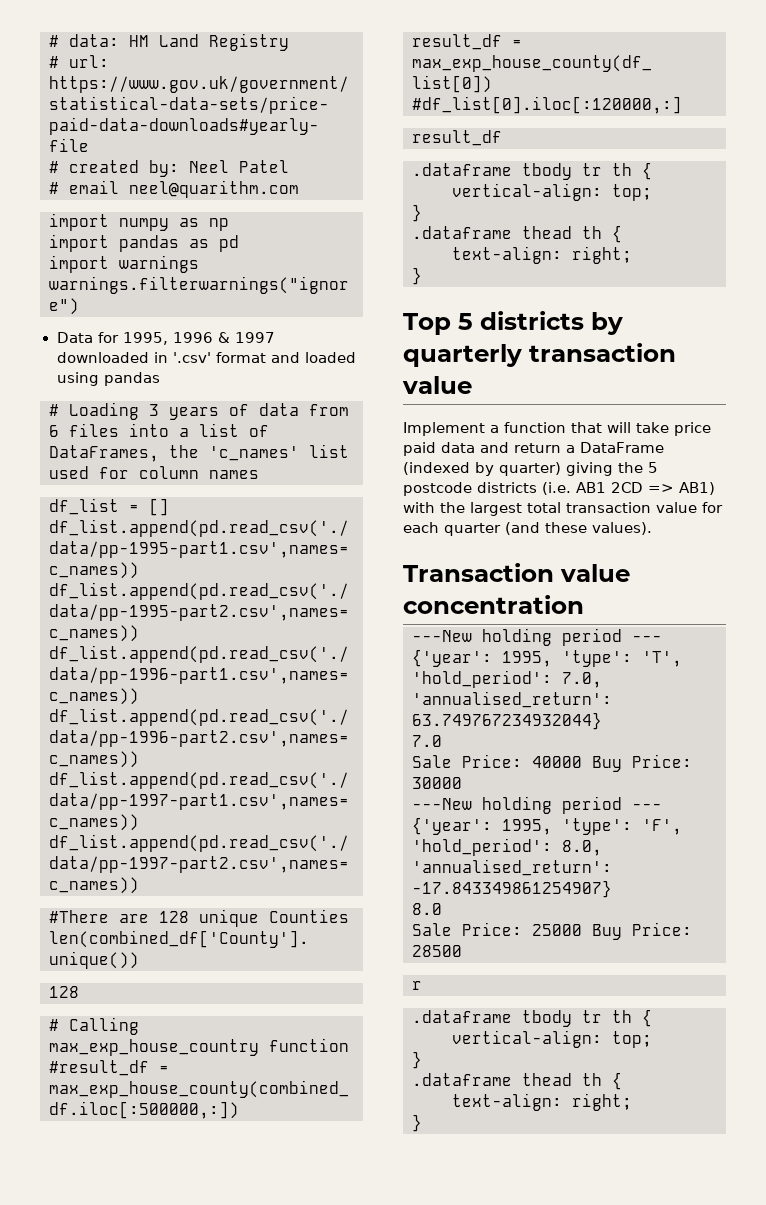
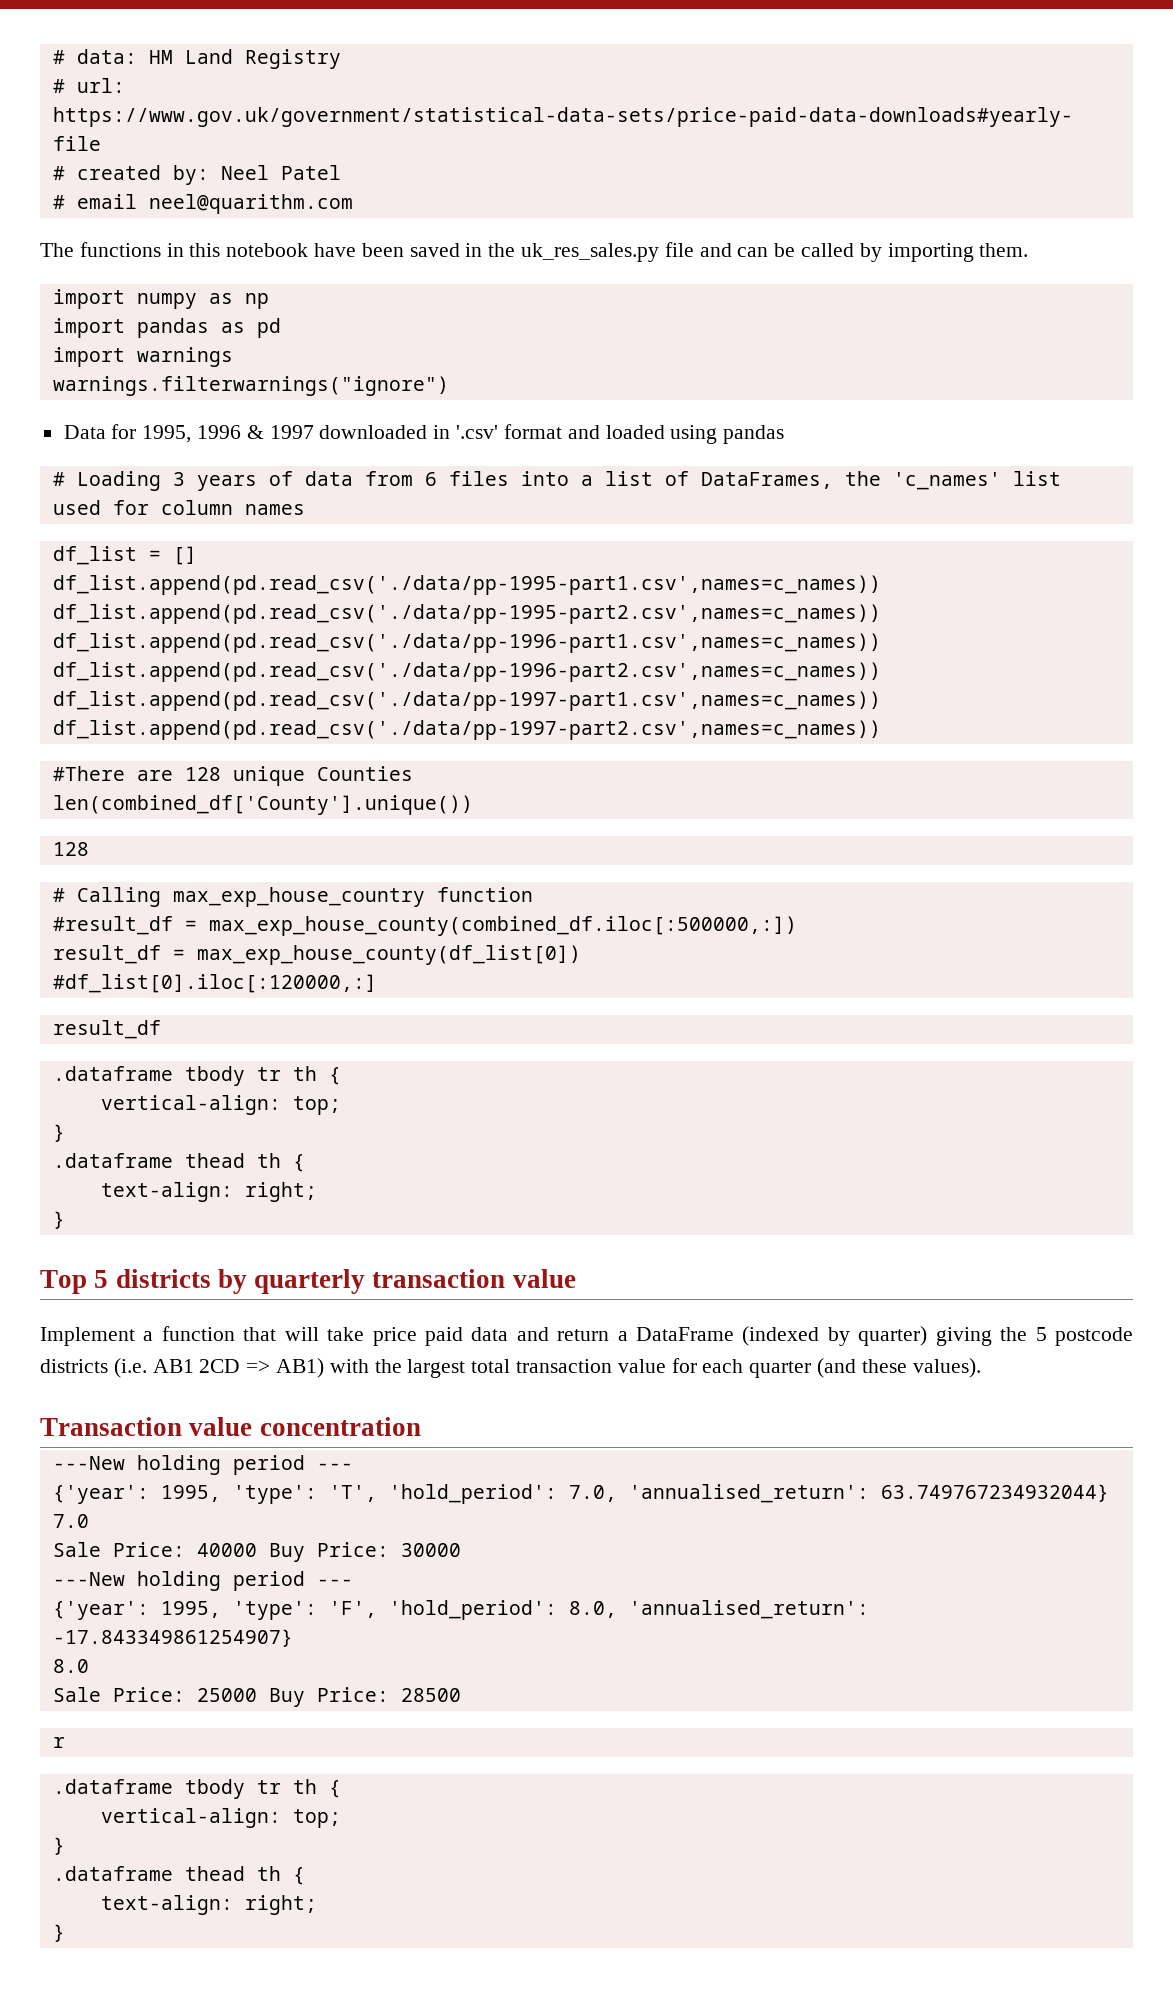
(299, 189) none -> [40,242,1029,262] // The functions in this notebook have been saved in the uk_res_sales.py file and can be called by importing them.

